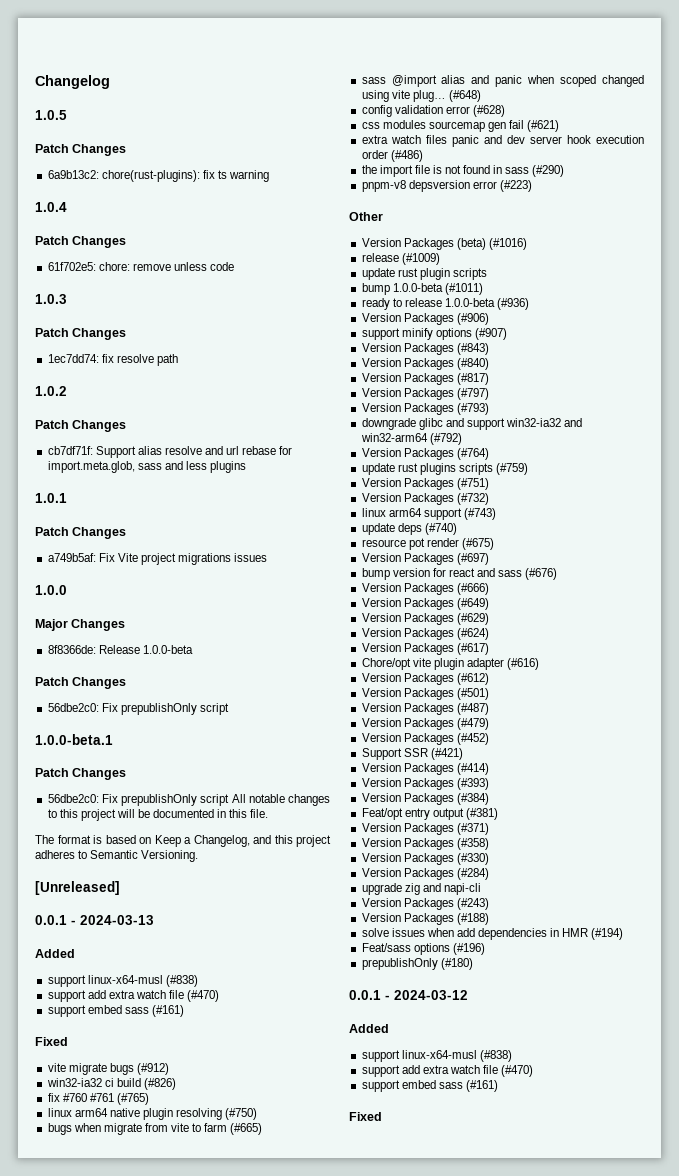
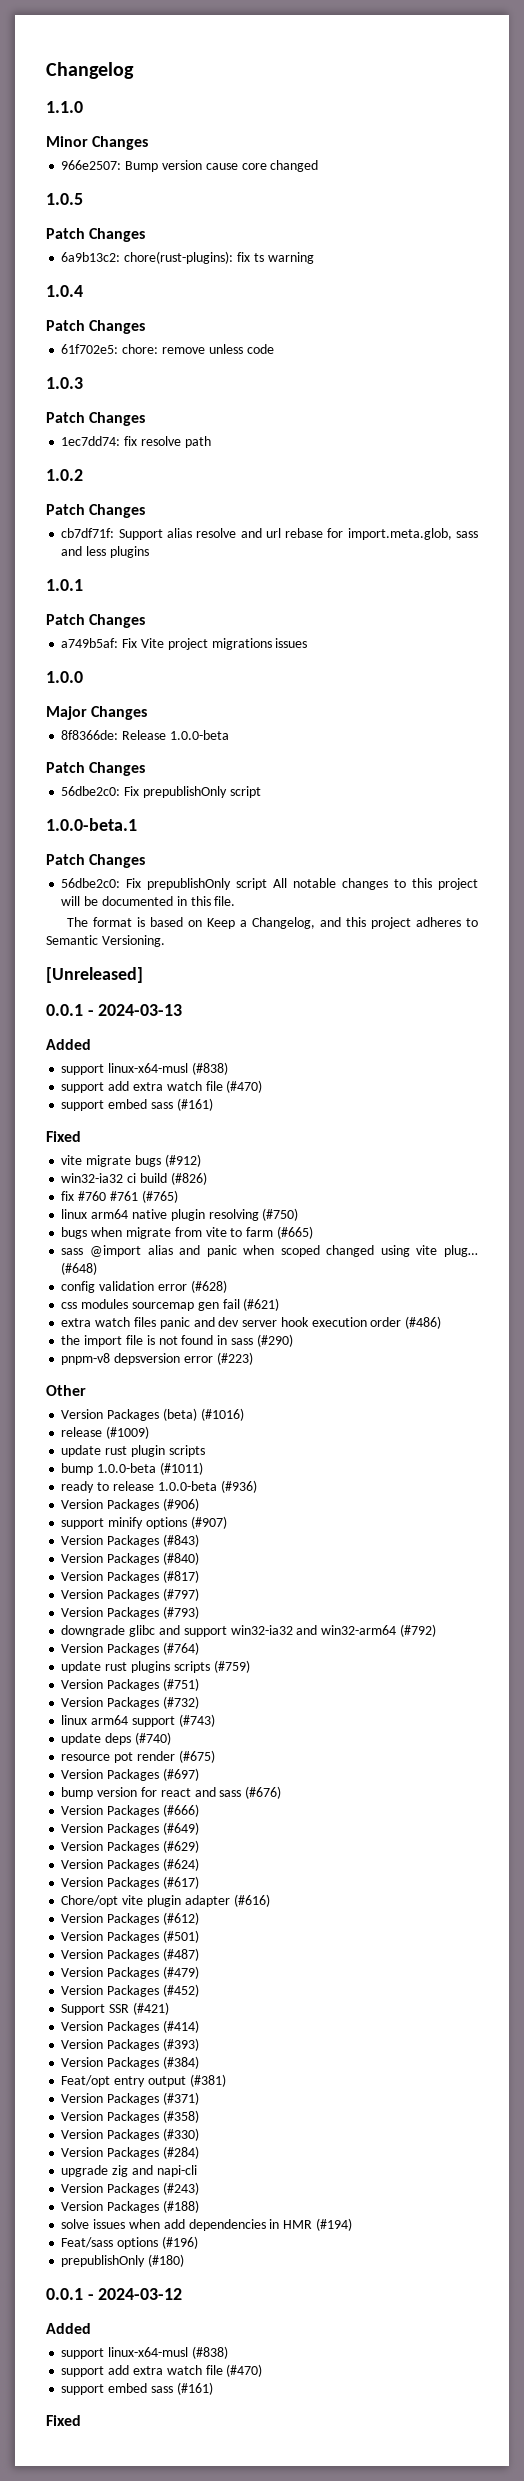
(110, 82) none -> [46,101,83,113] [46,136,149,150] [61,160,319,172] // 1.1.0 // Minor Changes // 966e2507: Bump version cause core changed

